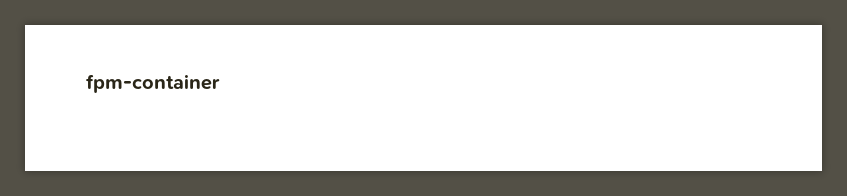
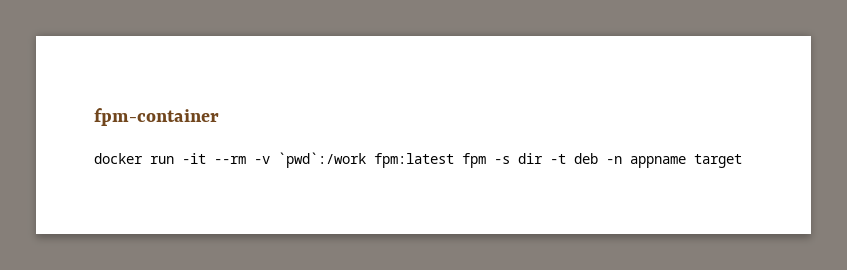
(220, 83) none -> [94,152,742,168] // docker run -it --rm -v `pwd`:/work fpm:latest fpm -s dir -t deb -n appname target

